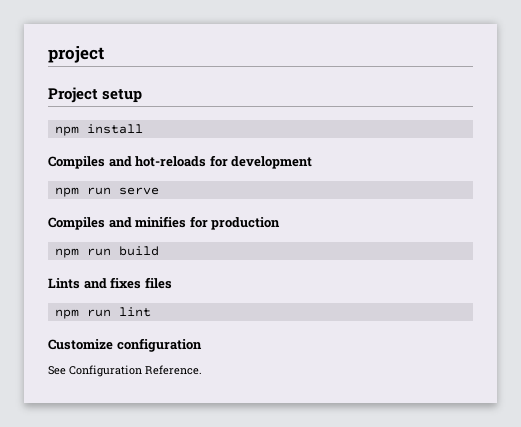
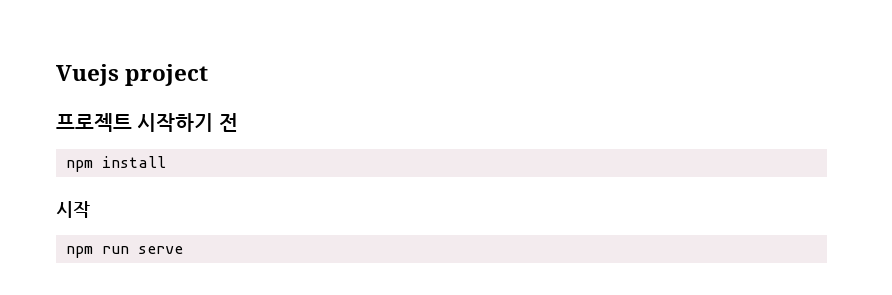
(48, 54) none -> [56,64,119,86] Vuejs
[48,87,143,103] Project setup -> [56,113,238,132] 프로젝트 시작하기 전
[48,155,313,169] [54,187,159,197] [48,216,281,230] [54,246,159,258] [48,277,172,289] [54,307,151,319] [48,338,202,352] [48,365,202,377] Compiles and hot-reloads for development // npm run serve // Compiles and minifies for production // npm run build // Lints and fixes files // npm run lint // Customize configuration // See Configuration Reference. -> [56,201,90,218] [65,246,183,258] 시작 // npm run serve

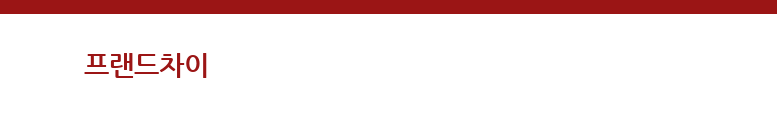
[56,64,209,86] [56,113,238,132] [65,156,166,172] [56,201,90,218] [65,246,183,258] Vuejs project // 프로젝트 시작하기 전 // npm install // 시작 // npm run serve -> [84,53,209,78] 프랜드차이

